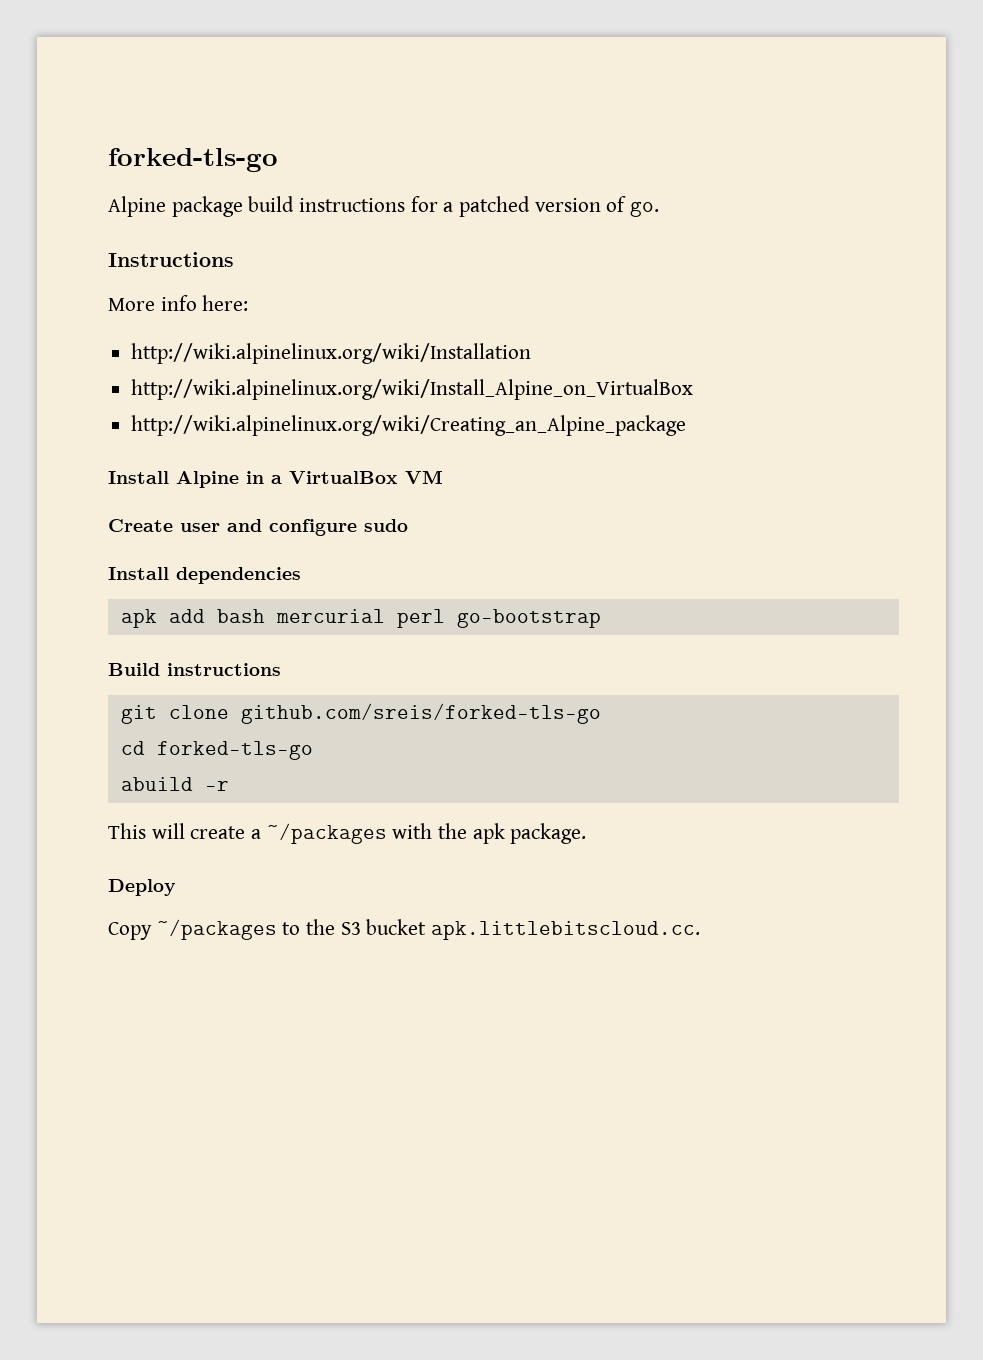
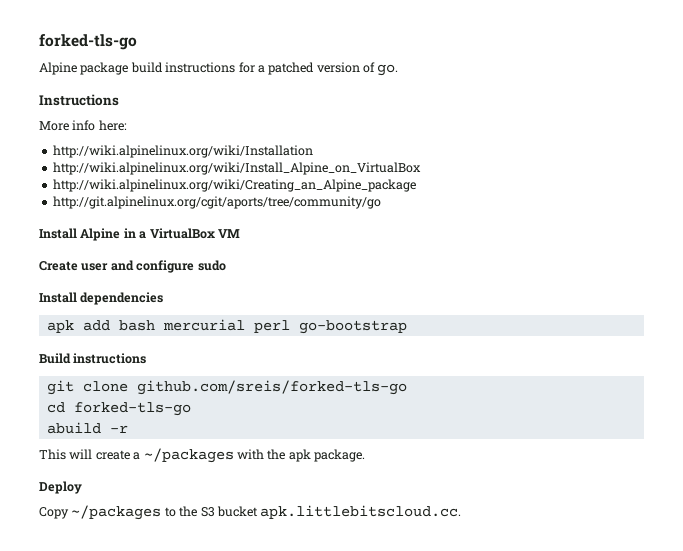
(687, 425) none -> [52,196,381,209] // http://git.alpinelinux.org/cgit/aports/tree/community/go

